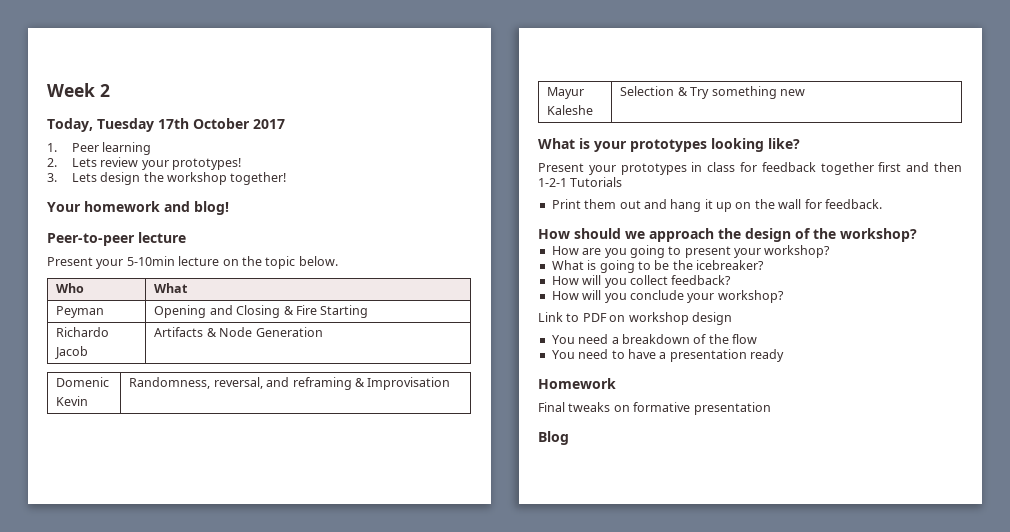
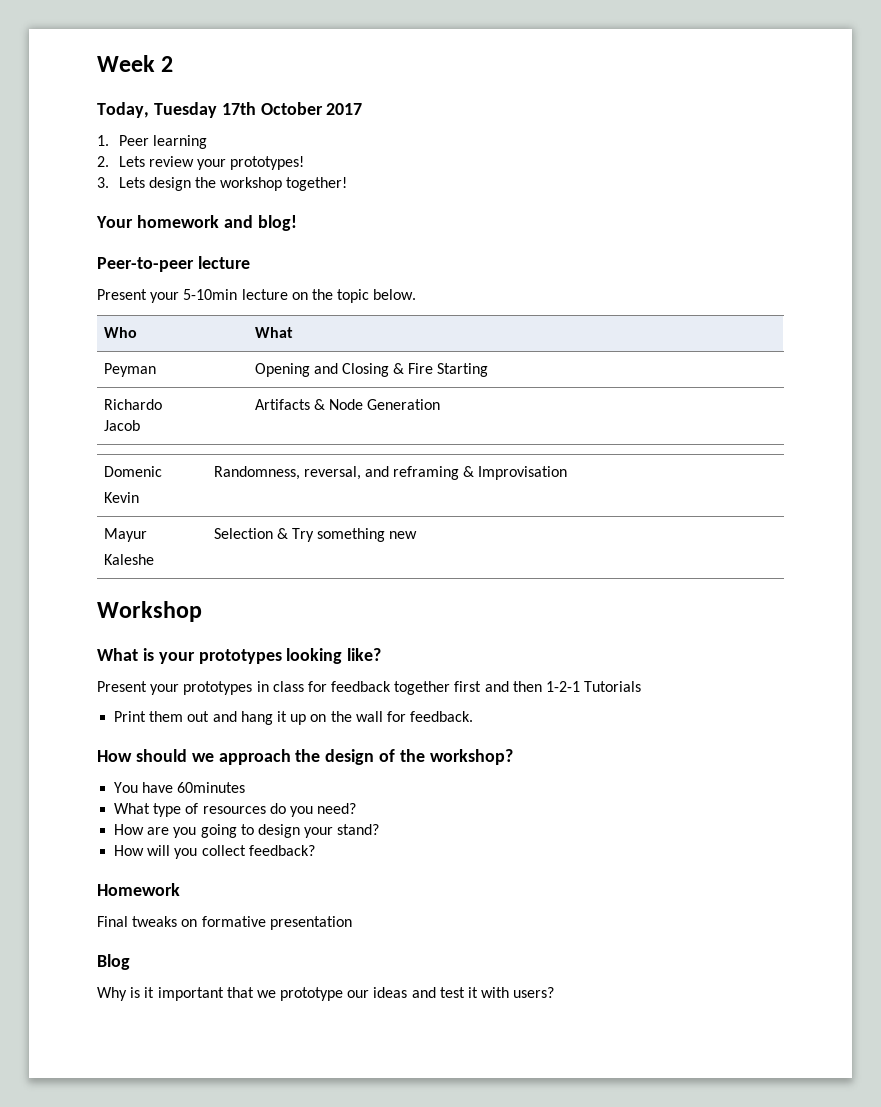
(805, 92) none -> [97,601,202,622] // Workshop
(917, 235) none -> [114,782,246,793] [114,803,357,817] // You have 60minutes // What type of resources do you need?
[684,245,831,258] [551,260,764,273] present your workshop? // What is going to be the icebreaker? -> [257,824,380,838] design your stand?
[551,290,784,303] [538,312,732,325] [551,334,757,344] [551,349,784,362] // How will you conclude your workshop? // Link to PDF on workshop design // You need a breakdown of the flow // You need to have a presentation ready -> (315, 850) none
(569, 438) none -> [97,987,555,1001] // Why is it important that we prototype our ideas and test it with users?

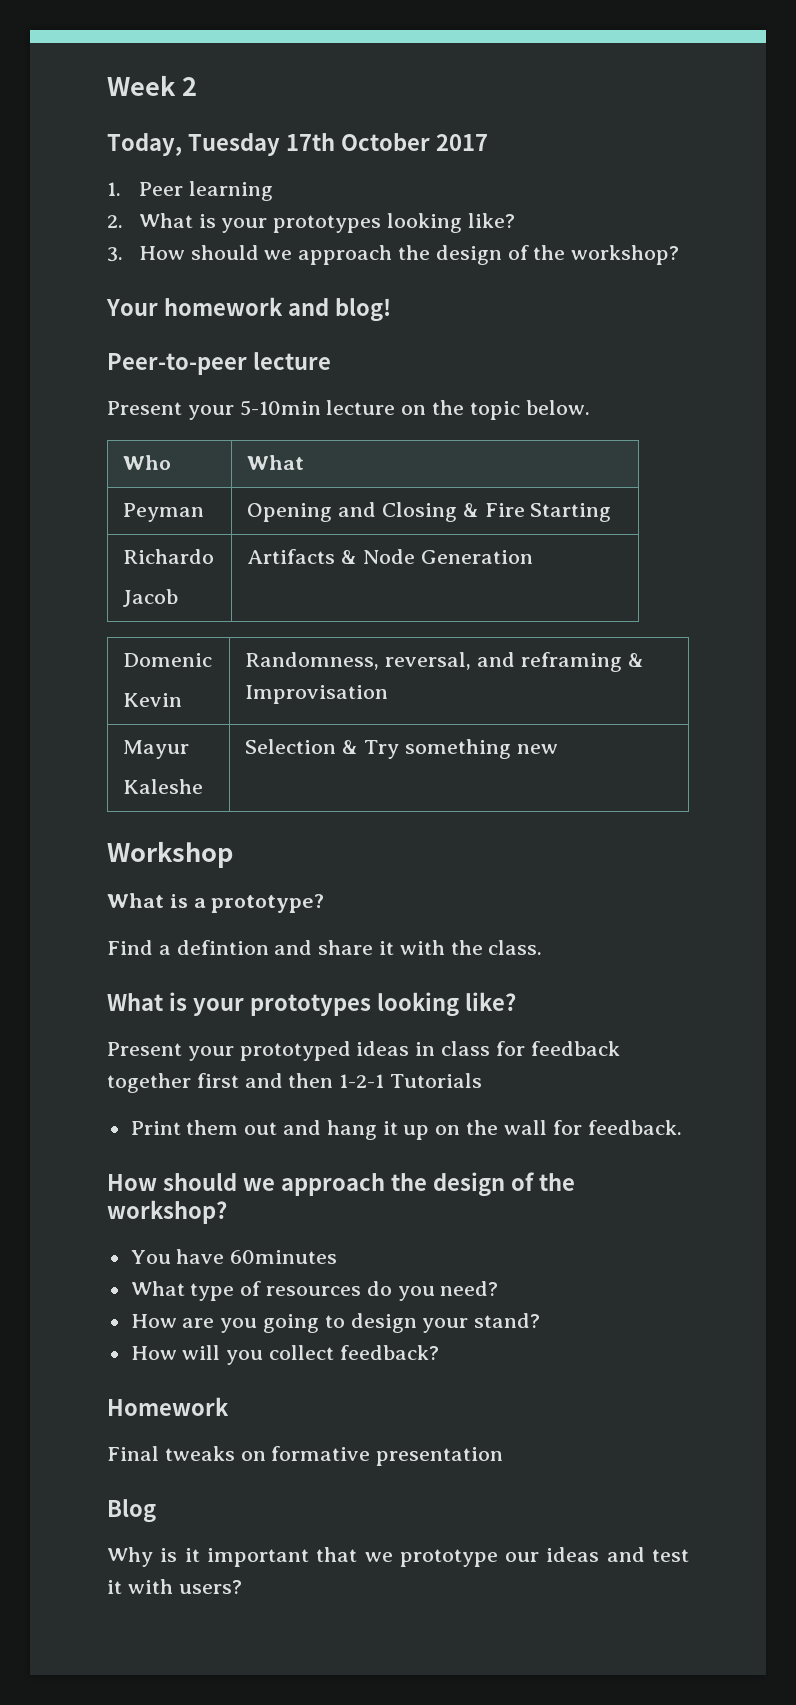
[118,156,305,170] [97,177,348,191] Lets review your prototypes! // 3. Lets design the workshop together! -> [138,213,515,233] [107,245,680,265] What is your prototypes looking like? // 3. How should we approach the design of the workshop?
(202, 611) none -> [107,893,325,913] [107,940,543,955] // What is a prototype? // Find a defintion and share it with the class.
[183,681,253,695] prototypes -> [239,1041,410,1061] prototyped ideas

